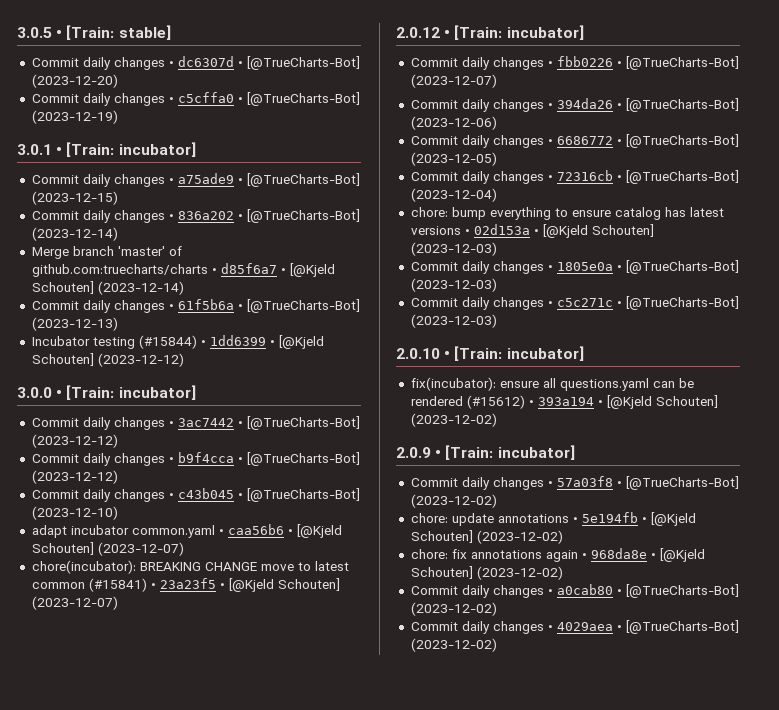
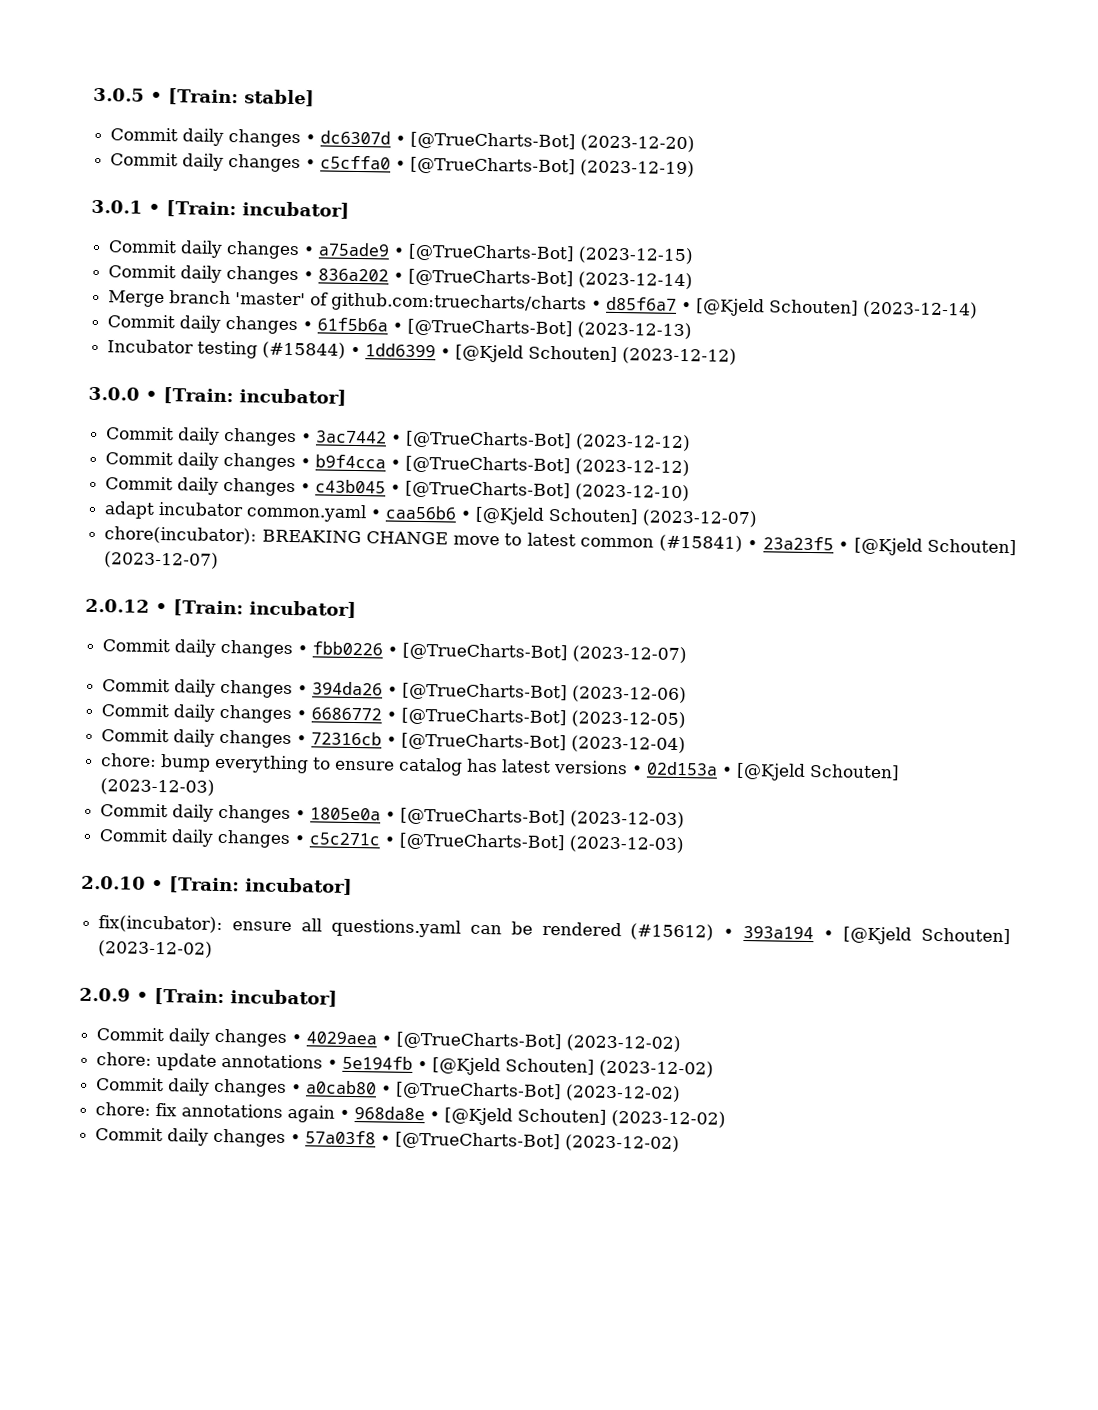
[556,476,613,487] 57a03f8 -> [306,1031,378,1045] 4029aea
(563, 537) none -> [96,1077,682,1103] // Commit daily changes • a0cab80 • [@TrueCharts-Bot] (2023-12-02)
[556,584,739,598] [410,602,497,616] [410,620,739,634] [410,638,497,652] a0cab80 • [@TrueCharts-Bot] (2023-12-02) // Commit daily changes • 4029aea • [@TrueCharts-Bot] (2023-12-02) -> [305,1130,681,1153] 57a03f8 • [@TrueCharts-Bot] (2023-12-02)

